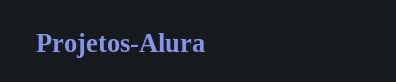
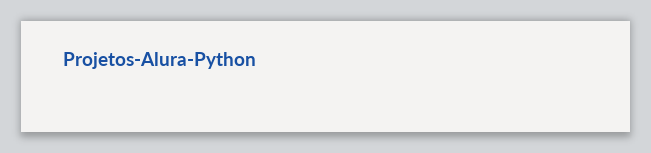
[36,33,205,58] Projetos-Alura -> [63,52,256,69] Projetos-Alura-Python

